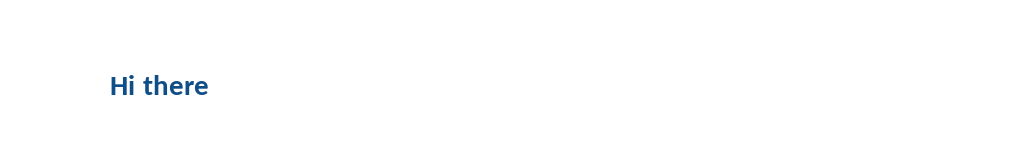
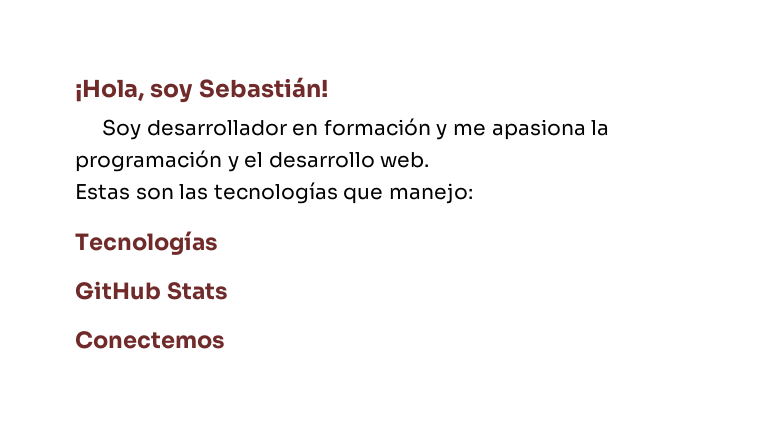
[110,75,209,95] Hi there -> [75,77,328,103] [102,118,610,140] [75,150,430,172] [75,182,473,204] [75,231,218,255] [75,281,229,300] [75,331,225,349] ¡Hola, soy Sebastián! // Soy desarrollador en formación y me apasiona la programación y el desarrollo web. // Estas son las tecnologías que manejo: // Tecnologías // GitHub Stats // Conectemos

